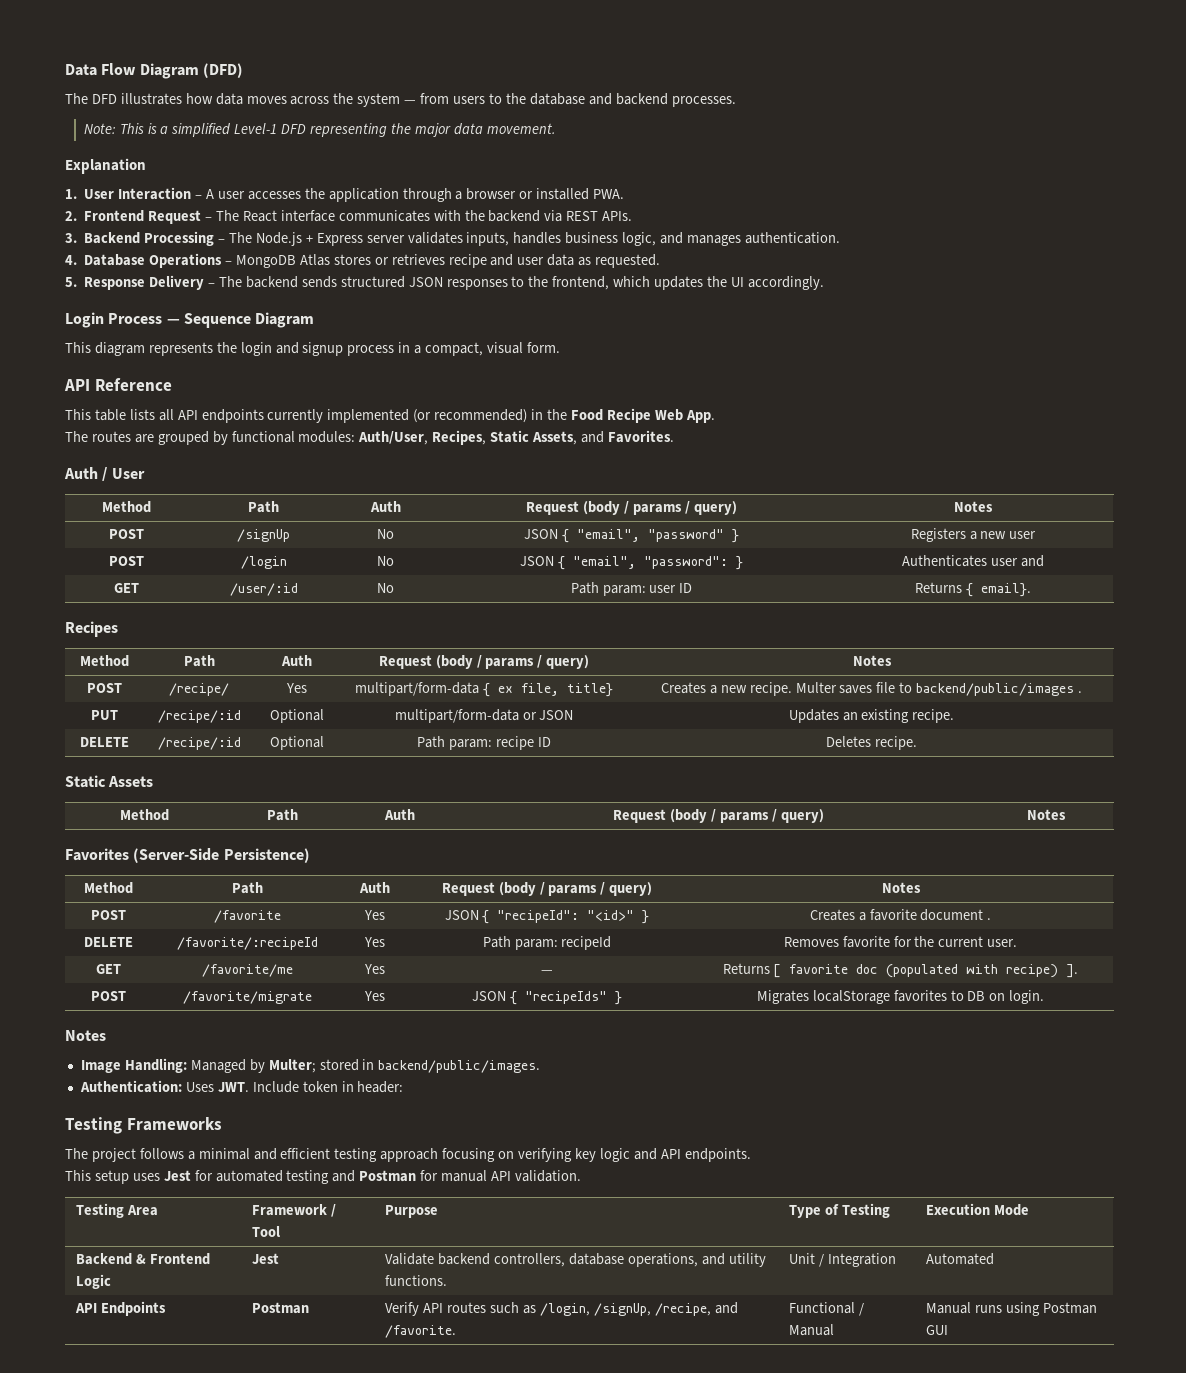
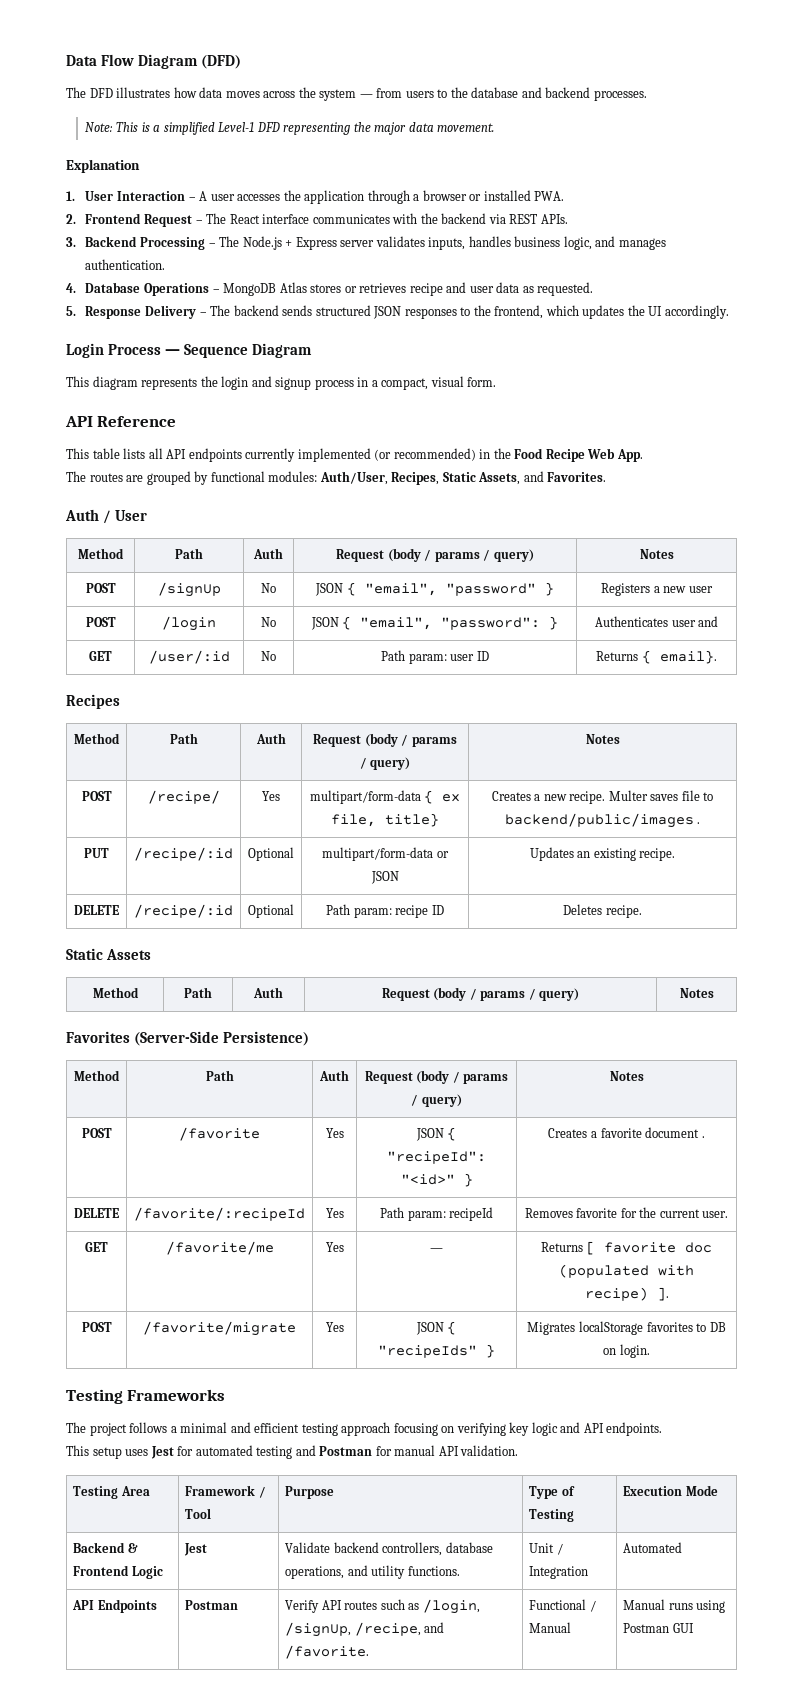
[65,1030,106,1041] [80,1058,541,1073] [79,1080,404,1093] // Notes // Image Handling: Managed by Multer; stored in backend/public/images. // Authentication: Uses JWT. Include token in header: -> (650, 1351) none

